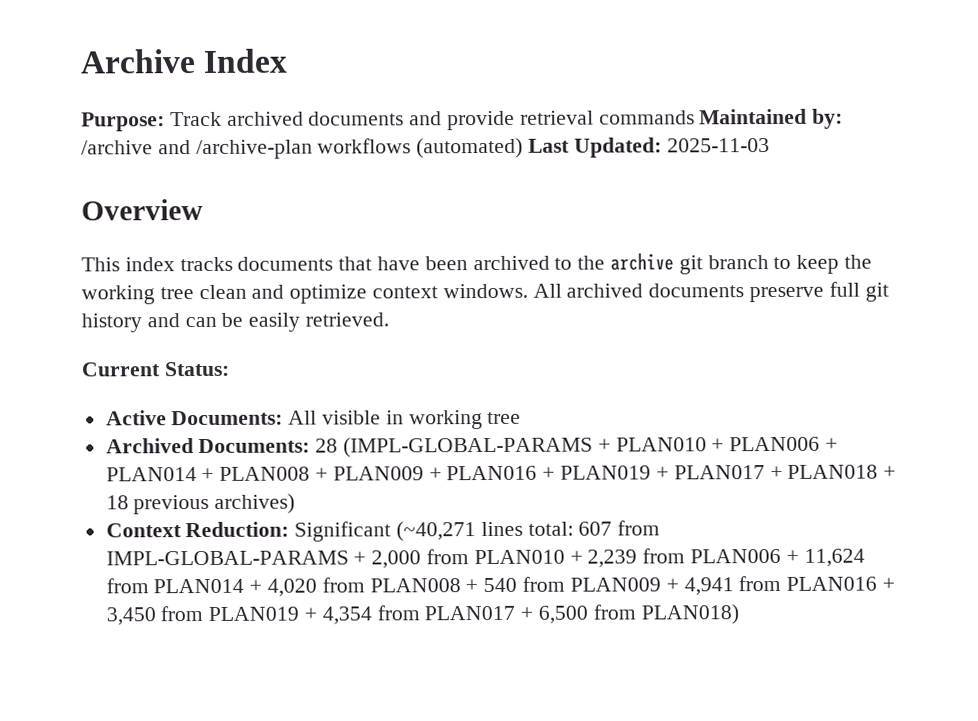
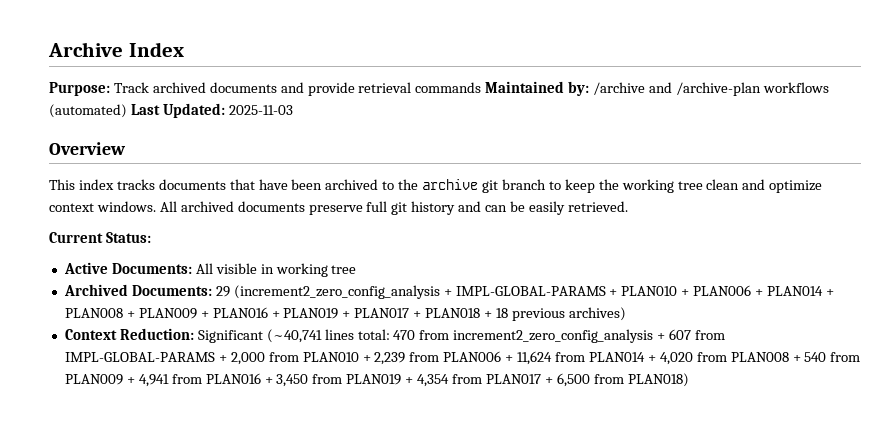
[315,436,594,458] 28 (IMPL-GLOBAL-PARAMS -> [215,285,606,299] 29 (increment2_zero_config_analysis + IMPL-GLOBAL-PARAMS
[396,521,477,542] (~40,271 -> [266,329,322,343] (~40,741
(574, 528) none -> [393,329,666,343] 470 from increment2_zero_config_analysis +

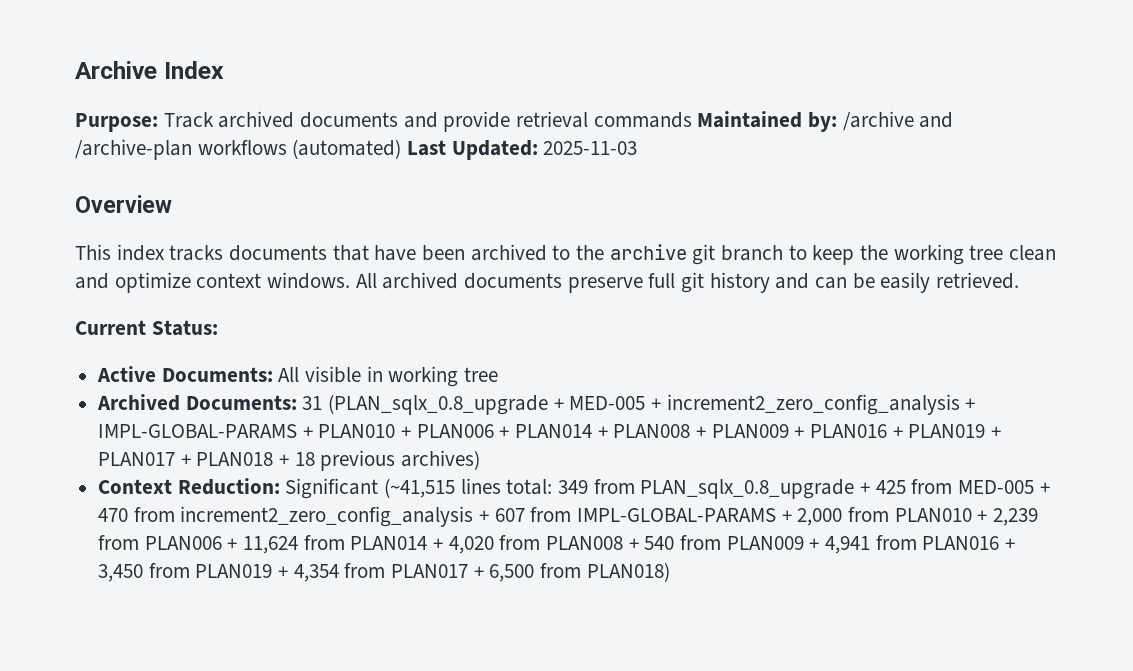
[215,285,440,299] 29 (increment2_zero_config_analysis -> [302,394,960,415] 31 (PLAN_sqlx_0.8_upgrade + MED-005 + increment2_zero_config_analysis
[266,329,322,343] (~40,741 -> [384,478,456,498] (~41,515
(390, 334) none -> [558,479,1050,499] 349 from PLAN_sqlx_0.8_upgrade + 425 from MED-005 +

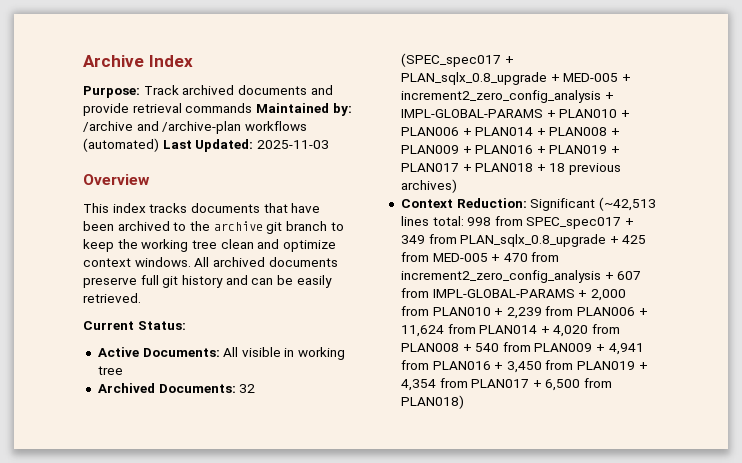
[302,394,549,415] 31 (PLAN_sqlx_0.8_upgrade -> [239,384,256,393] [400,53,514,67] [400,72,547,85] 32 (SPEC_spec017 + PLAN_sqlx_0.8_upgrade
[384,478,456,498] (~41,515 -> [598,197,656,211] (~42,513
(553, 487) none -> [467,216,635,229] 998 from SPEC_spec017 +

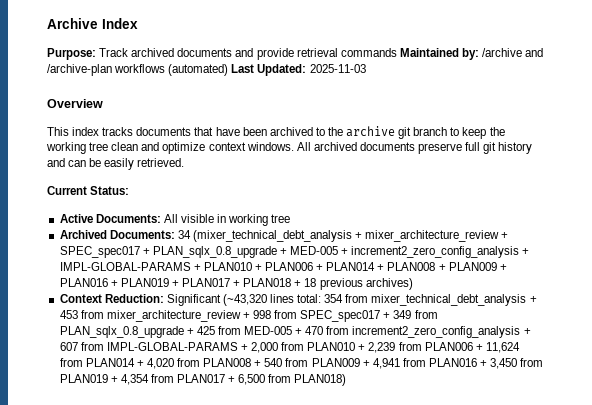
[239,384,256,393] [400,53,501,67] 32 (SPEC_spec017 -> [177,230,509,242] [59,246,140,258] 34 (mixer_technical_debt_analysis + mixer_architecture_review + SPEC_spec017
[598,197,656,211] (~42,513 -> [222,294,267,306] (~43,320
(464, 221) none -> [324,294,537,306] [59,310,250,322] 354 from mixer_technical_debt_analysis + 453 from mixer_architecture_review +

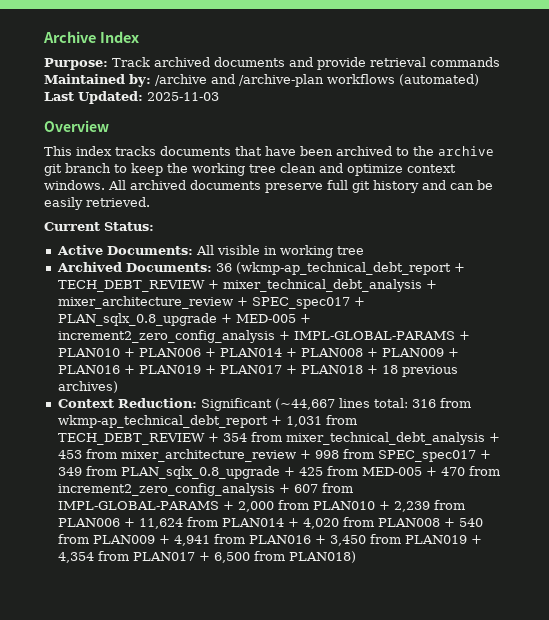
[177,230,352,242] 34 (mixer_technical_debt_analysis -> [215,262,465,275] [57,279,422,292] 36 (wkmp-ap_technical_debt_report + TECH_DEBT_REVIEW + mixer_technical_debt_analysis
[222,294,267,306] (~43,320 -> [274,398,335,410] (~44,667
(322, 298) none -> [411,398,471,408] [57,415,357,428] [57,433,219,445] 316 from wkmp-ap_technical_debt_report + 1,031 from TECH_DEBT_REVIEW +

